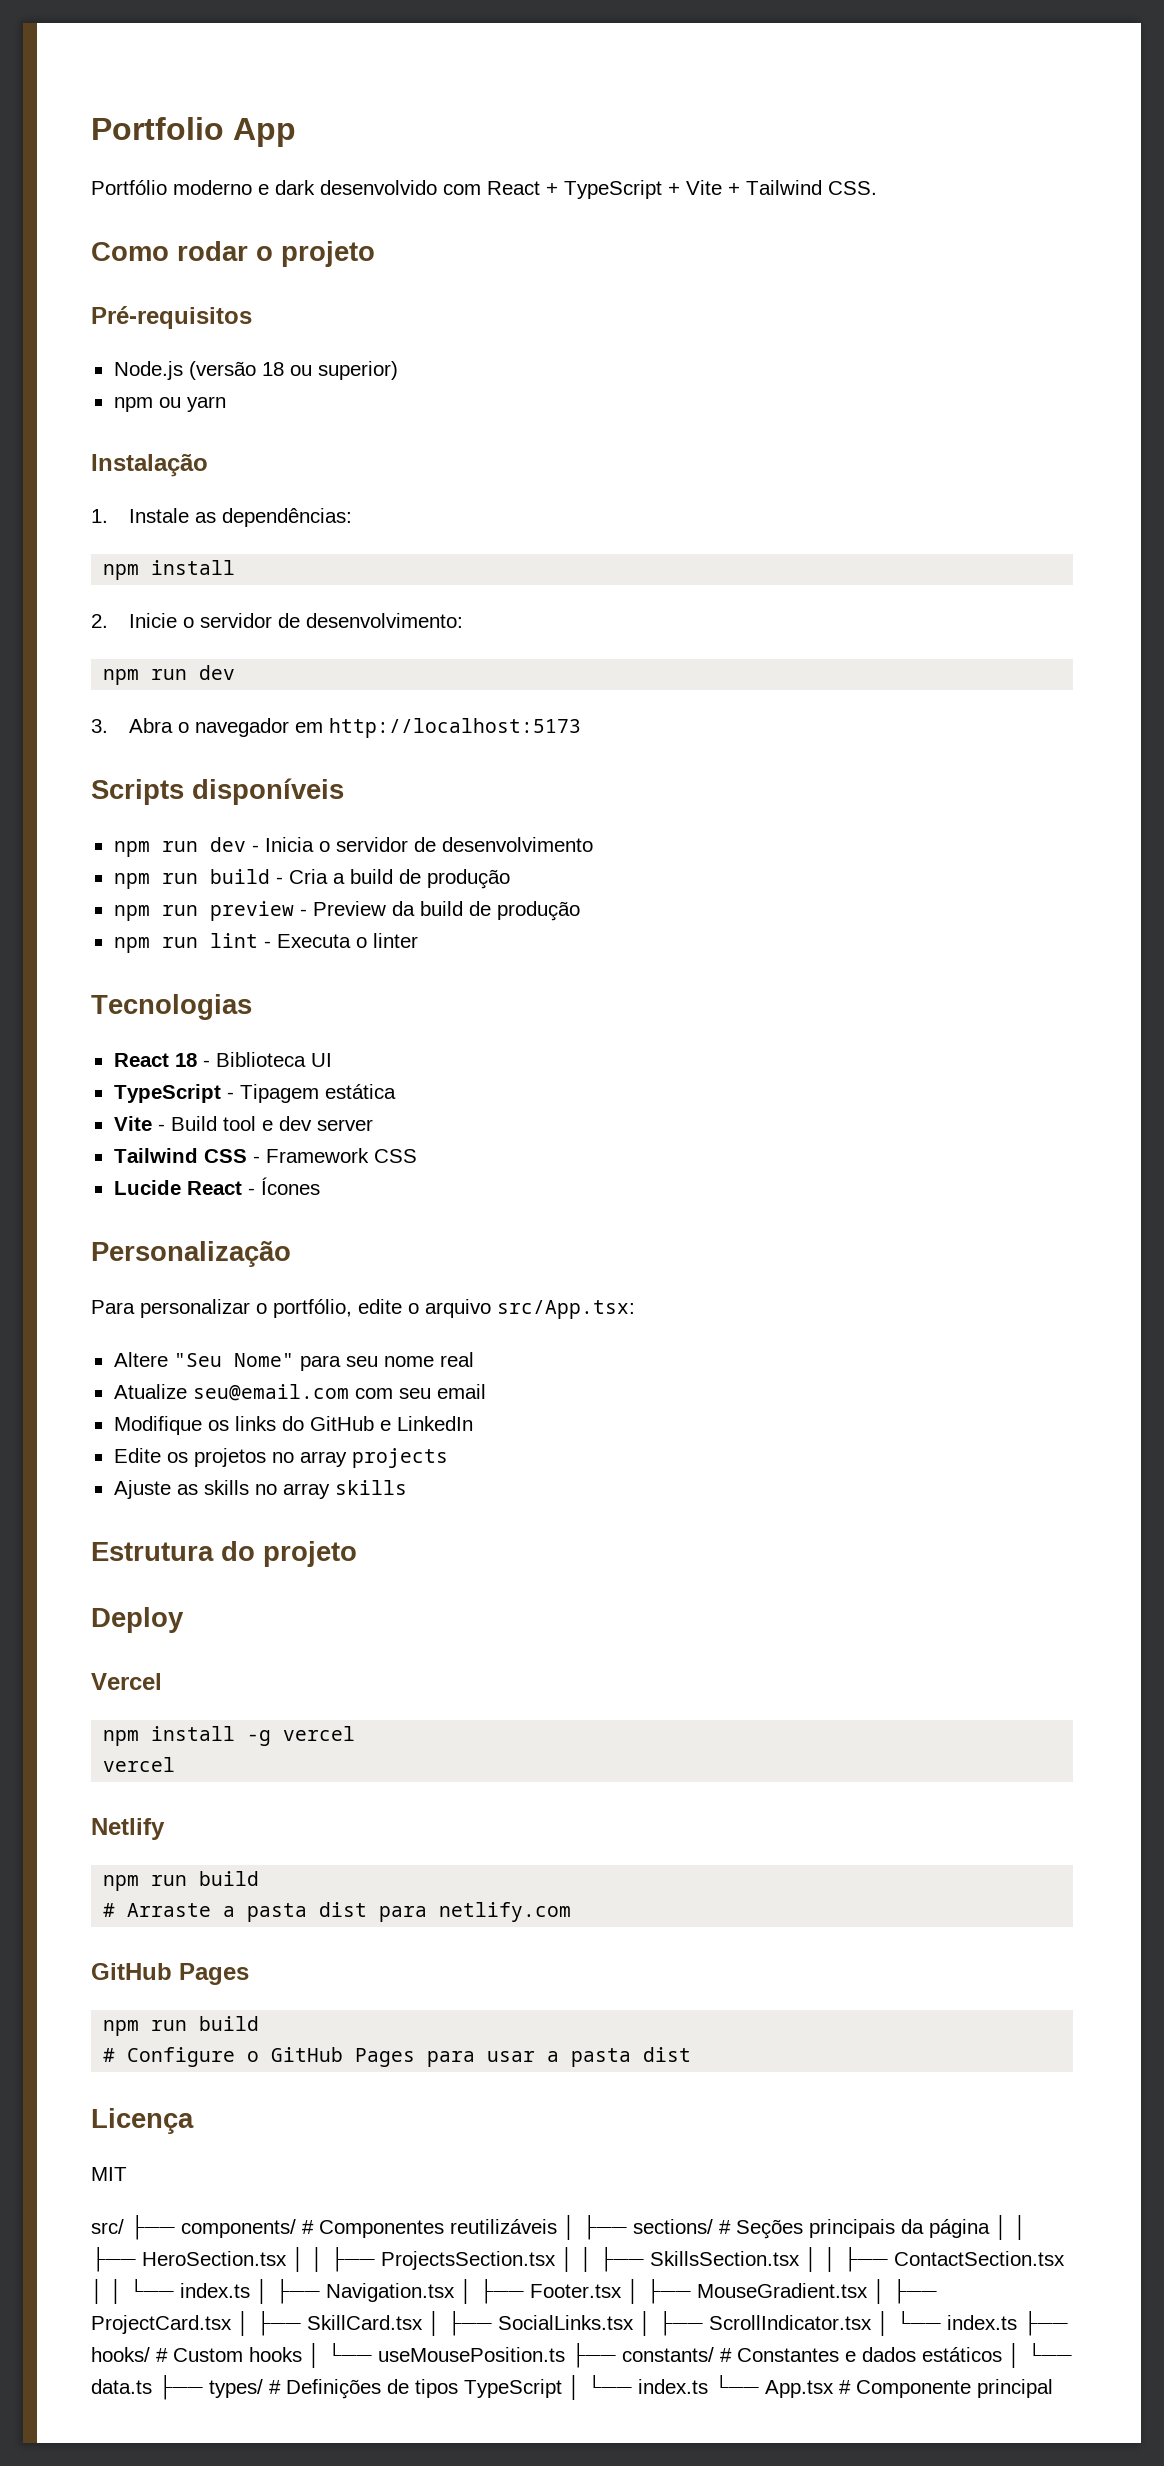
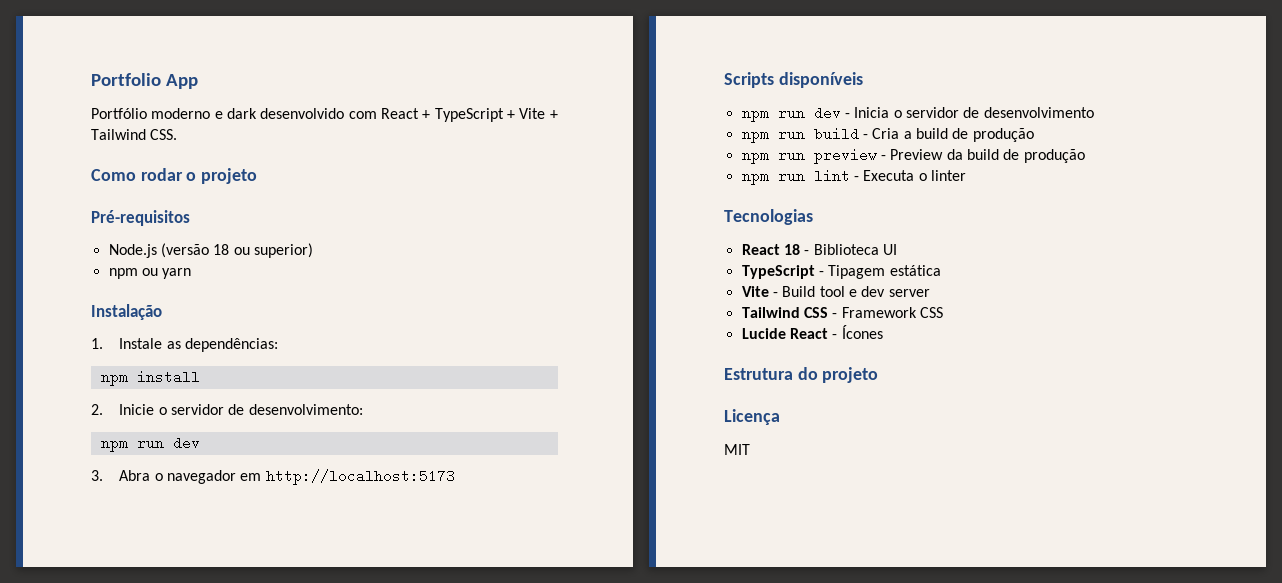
[91,1241,291,1267] [91,1299,635,1319] [113,1352,474,1371] [113,1384,486,1401] [113,1416,473,1435] [113,1448,448,1468] [113,1480,407,1499] [91,1541,357,1567] [91,1607,184,1633] [91,1673,162,1690] [103,1726,356,1746] [103,1757,176,1772] [91,1818,165,1840] [103,1871,260,1891] [103,1902,572,1922] [91,1963,249,1985] [103,2016,260,2036] [103,2047,692,2067] [91,2108,194,2134] [91,2167,127,2181] [91,2215,1027,2240] [91,2247,1065,2272] [91,2279,937,2304] [91,2311,1068,2336] [91,2343,1072,2368] [91,2375,1053,2400] Personalização // Para personalizar o portfólio, edite o arquivo src/App.tsx: // Altere "Seu Nome" para seu nome real // Atualize seu@email.com com seu email // Modifique os links do GitHub e LinkedIn // Edite os projetos no array projects // Ajuste as skills no array skills // Estrutura do projeto // Deploy // Vercel // npm install -g vercel // vercel // Netlify // npm run build // # Arraste a pasta dist para netlify.com // GitHub Pages // npm run build // # Configure o GitHub Pages para usar a pasta dist // Licença // MIT // src/ ├── components/ # Componentes reutilizáveis │ ├── sections/ # Seções principais da página │ │ ├── HeroSection.tsx │ │ ├── ProjectsSection.tsx │ │ ├── SkillsSection.tsx │ │ ├── ContactSection.tsx │ │ └── index.ts │ ├── Navigation.tsx │ ├── Footer.tsx │ ├── MouseGradient.tsx │ ├── ProjectCard.tsx │ ├── SkillCard.tsx │ ├── SocialLinks.tsx │ ├── ScrollIndicator.tsx │ └── index.ts ├── hooks/ # Custom hooks │ └── useMousePosition.ts ├── constants/ # Constantes e dados estáticos │ └── data.ts ├── types/ # Definições de tipos TypeScript │ └── index.ts └── App.tsx # Componente principal -> [724,367,879,383] [724,409,780,425] [724,444,750,455] Estrutura do projeto // Licença // MIT

